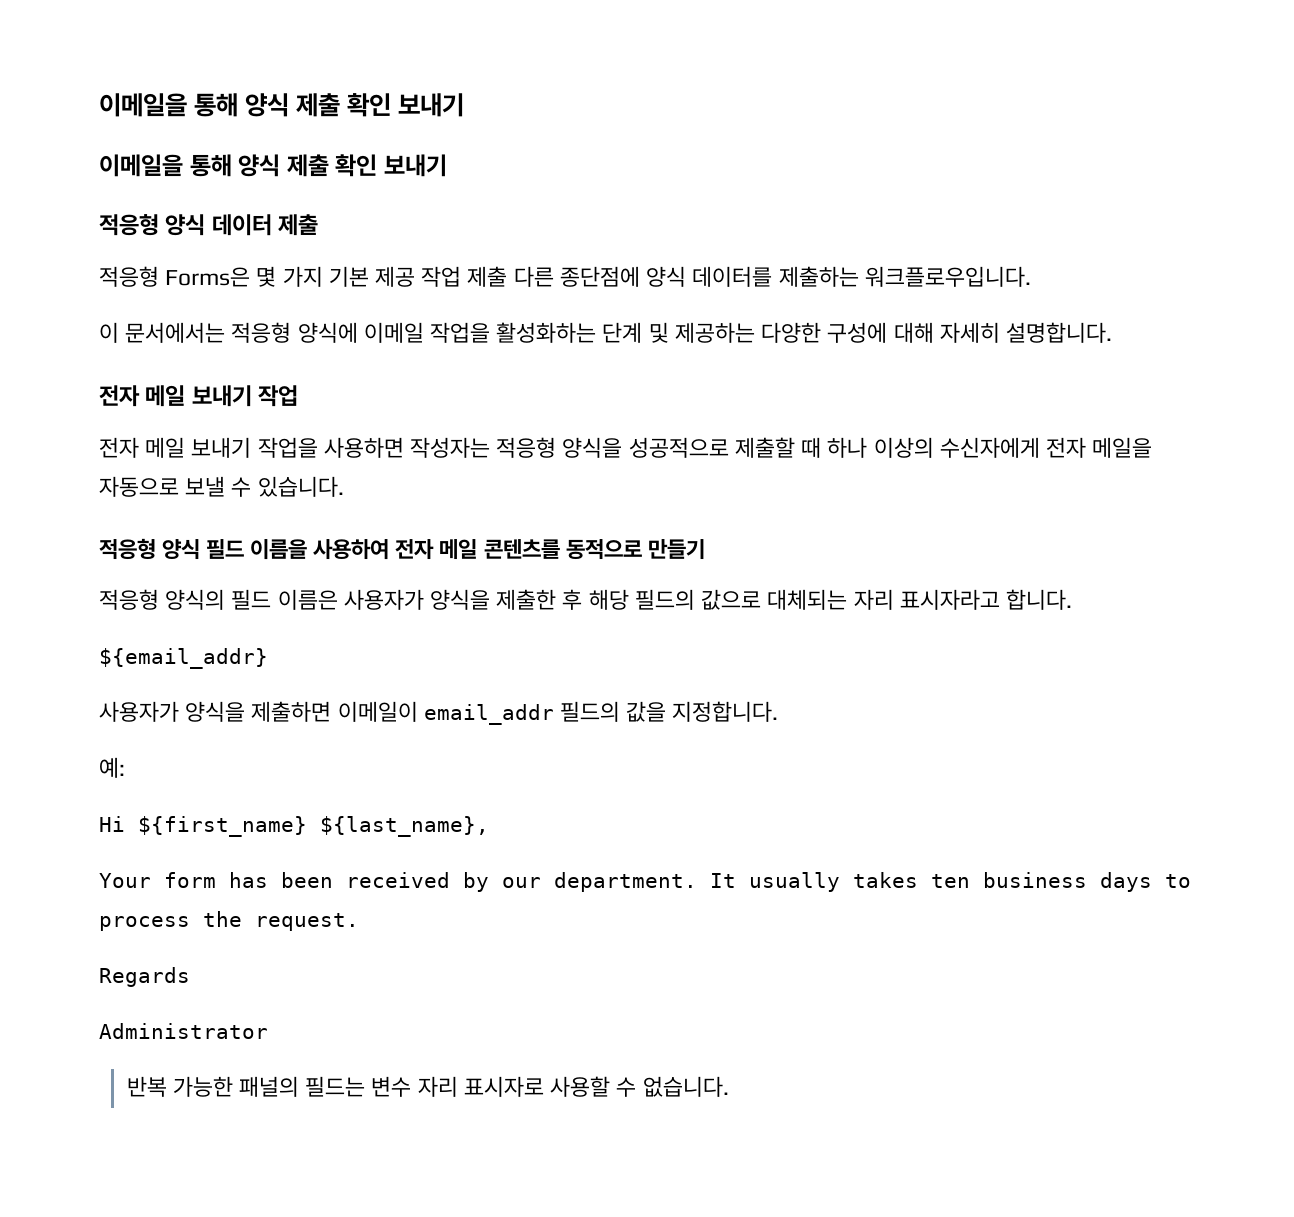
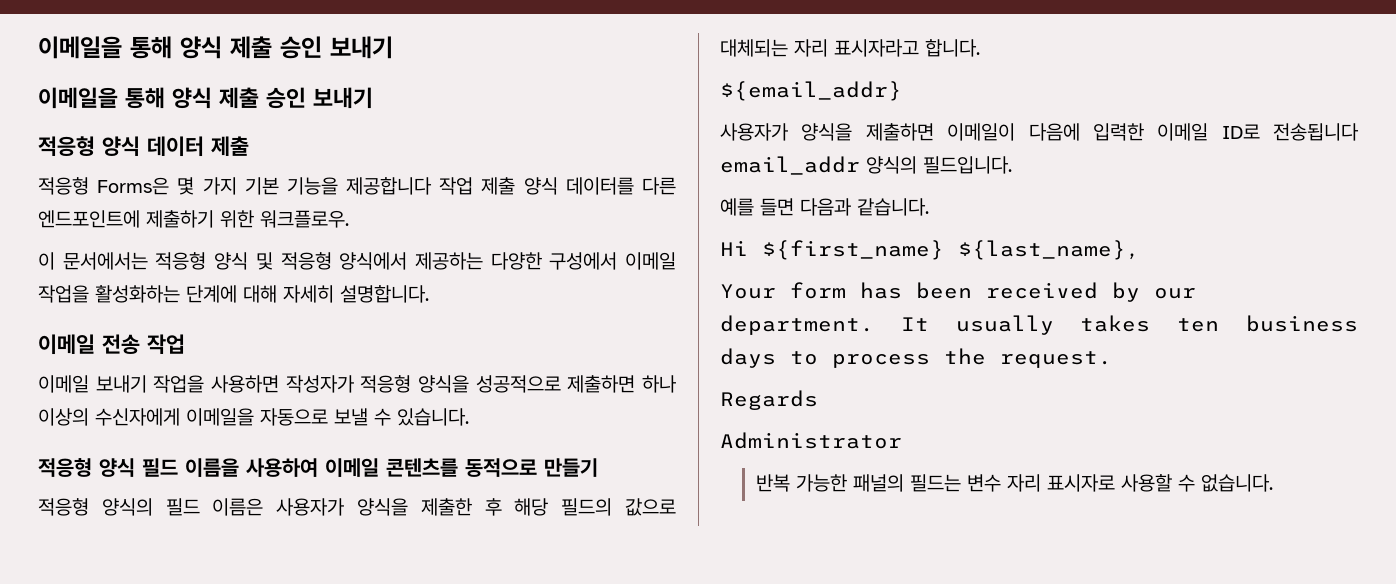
[99,93,392,117] 이메일을 통해 양식 제출 확인 -> [38,36,322,59] 이메일을 통해 양식 제출 승인
[335,154,378,177] 확인 -> [266,87,306,109] 승인
[375,266,1031,287] [99,322,888,343] 제공 작업 제출 다른 종단점에 양식 데이터를 제출하는 워크플로우입니다. // 이 문서에서는 적응형 양식에 이메일 작업을 활성화하는 단계 및 제공하는 다양한 구성에 -> [286,177,676,195] [38,210,349,228] [38,252,676,270] [38,285,237,303] 기능을 제공합니다 작업 제출 양식 데이터를 다른 엔드포인트에 제출하기 위한 워크플로우. // 이 문서에서는 적응형 양식 및 적응형 양식에서 제공하는 다양한 구성에서 이메일 작업을 활성화하는 단계에
[99,385,252,407] 전자 메일 보내기 -> [38,334,140,355] 이메일 전송
[99,437,186,458] 전자 메일 -> [38,375,89,393] 이메일
[410,437,491,458] 작성자는 -> [285,375,354,393] 작성자가
[734,437,822,458] 제출할 때 -> [567,375,636,393] 제출하면
[1045,437,1153,458] 전자 메일을 -> [186,408,254,426] 이메일을
[395,539,478,560] 전자 메일 -> [325,458,379,477] 이메일
[423,701,779,725] [99,757,125,778] email_addr 필드의 값을 지정합니다. // 예: -> [1028,123,1359,141] [720,156,1012,175] [720,198,929,216] 다음에 입력한 이메일 ID로 전송됩니다 email_addr 양식의 필드입니다. // 예를 들면 다음과 같습니다.

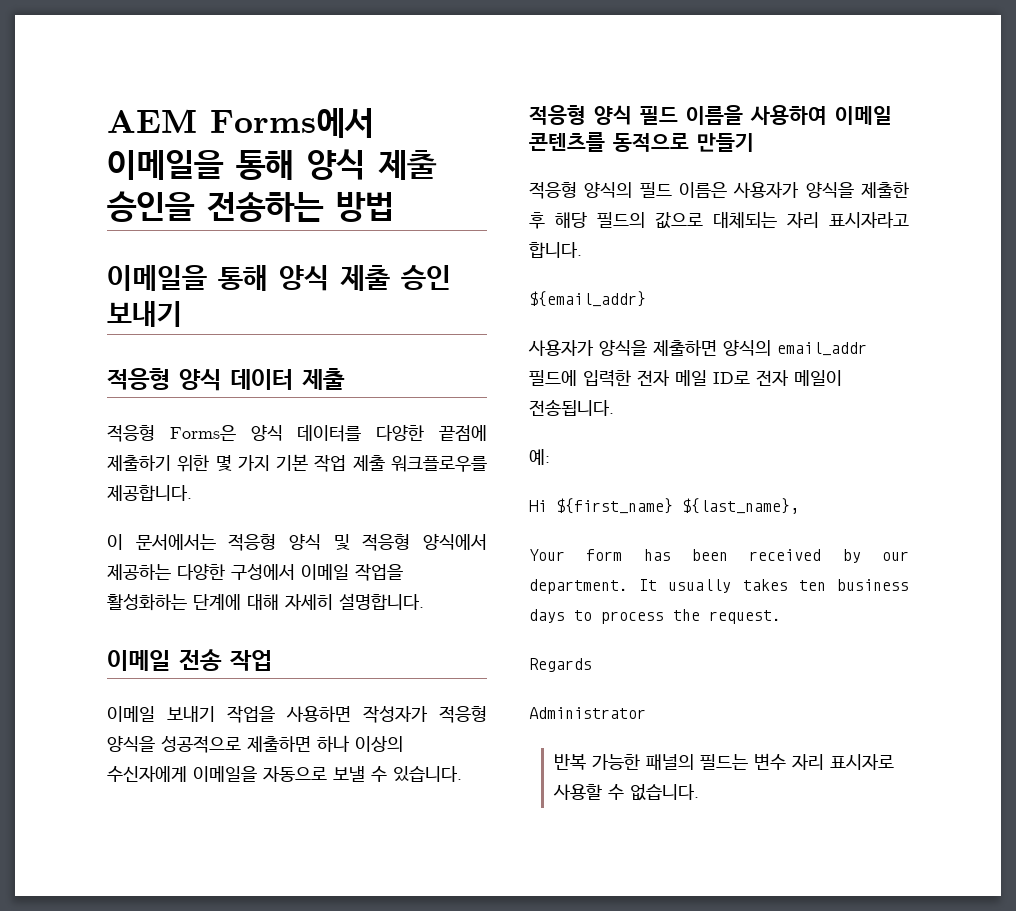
[38,36,393,59] 이메일을 통해 양식 제출 승인 보내기 -> [107,108,374,138] [107,149,437,180] [107,191,394,222] AEM Forms에서 이메일을 통해 양식 제출 승인을 전송하는 방법
[177,177,676,195] [38,210,349,228] 몇 가지 기본 기능을 제공합니다 작업 제출 양식 데이터를 다른 엔드포인트에 제출하기 위한 워크플로우. -> [250,424,488,442] [107,454,487,472] [107,485,192,501] 양식 데이터를 다양한 끝점에 제출하기 위한 몇 가지 기본 작업 제출 워크플로우를 제공합니다.
[947,123,1359,141] [720,156,1012,175] [720,198,929,216] 이메일이 다음에 입력한 이메일 ID로 전송됩니다 email_addr 양식의 필드입니다. // 예를 들면 다음과 같습니다. -> [723,339,867,356] [529,370,842,387] [529,400,614,416] [529,449,550,465] 양식의 email_addr 필드에 입력한 전자 메일 ID로 전자 메일이 전송됩니다. // 예:

